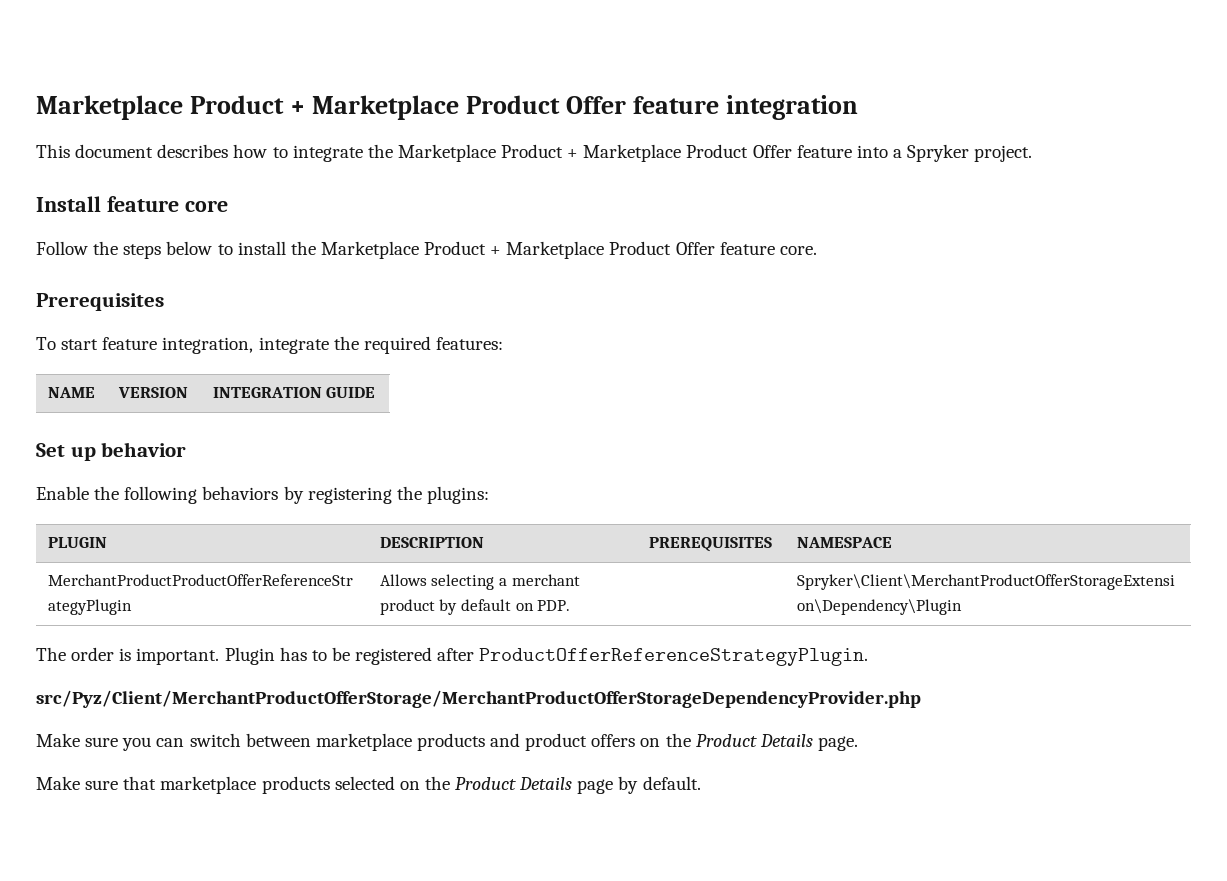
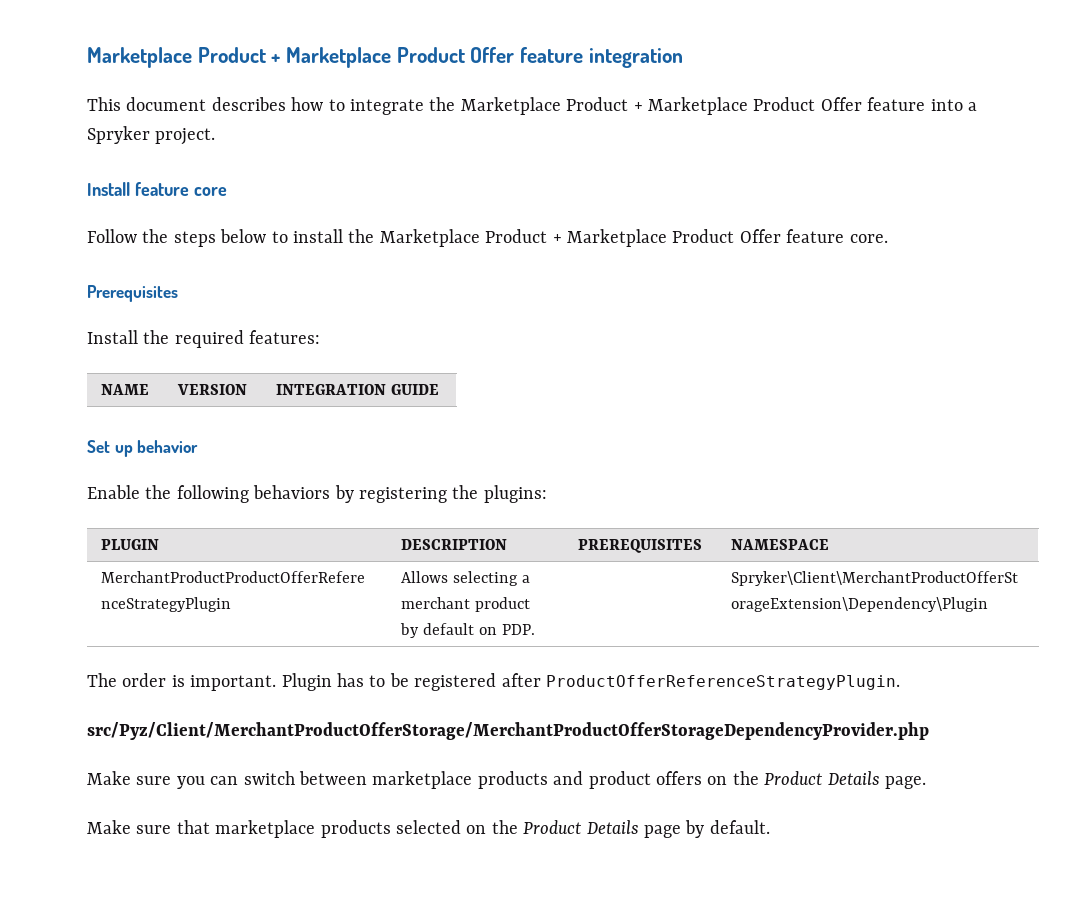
[36,337,329,354] To start feature integration, integrate -> [87,330,138,344] Install

